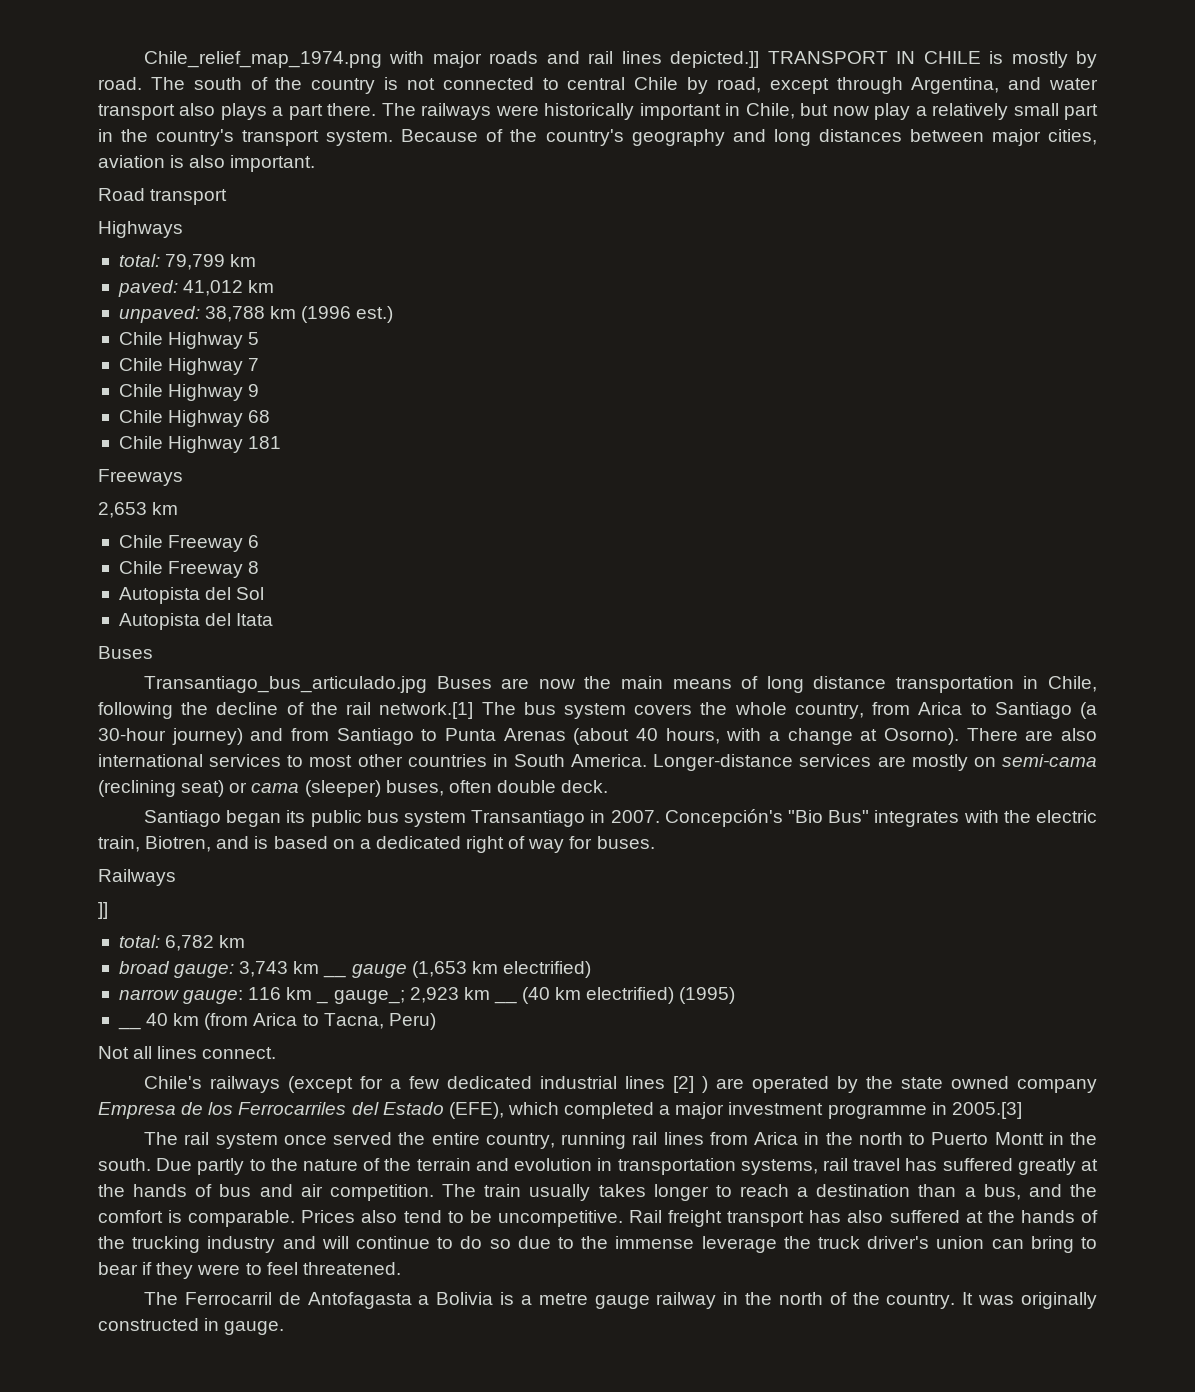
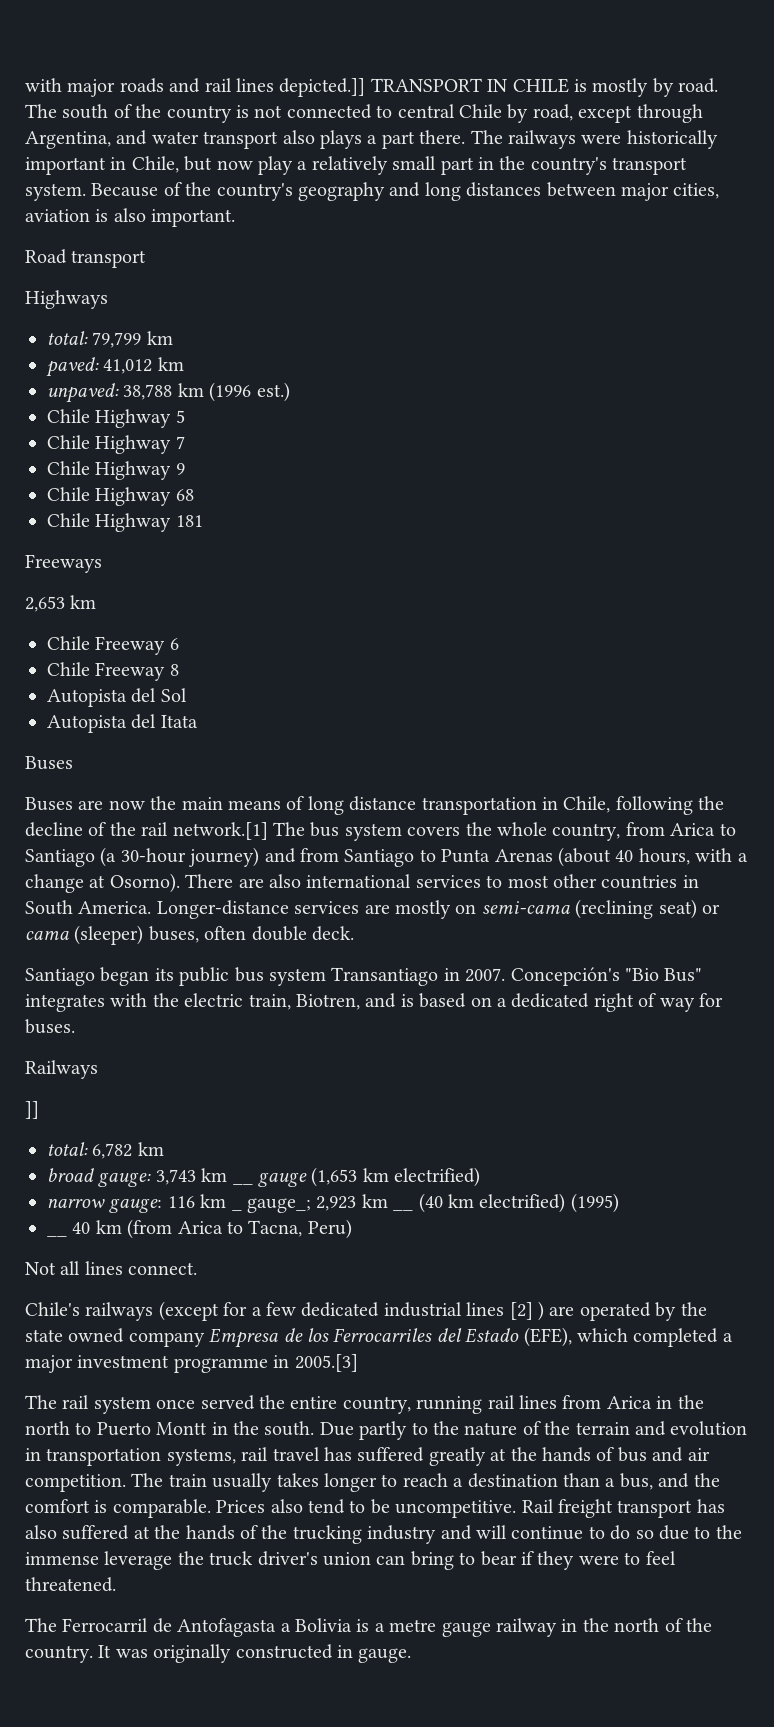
[144,51,383,68] Chile_relief_map_1974.png -> (25, 85) none
[144,676,428,693] Transantiago_bus_articulado.jpg -> (73, 763) none

